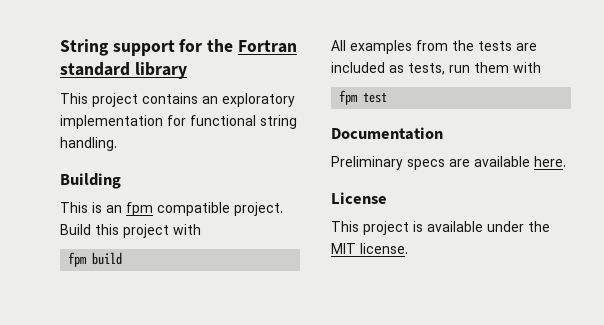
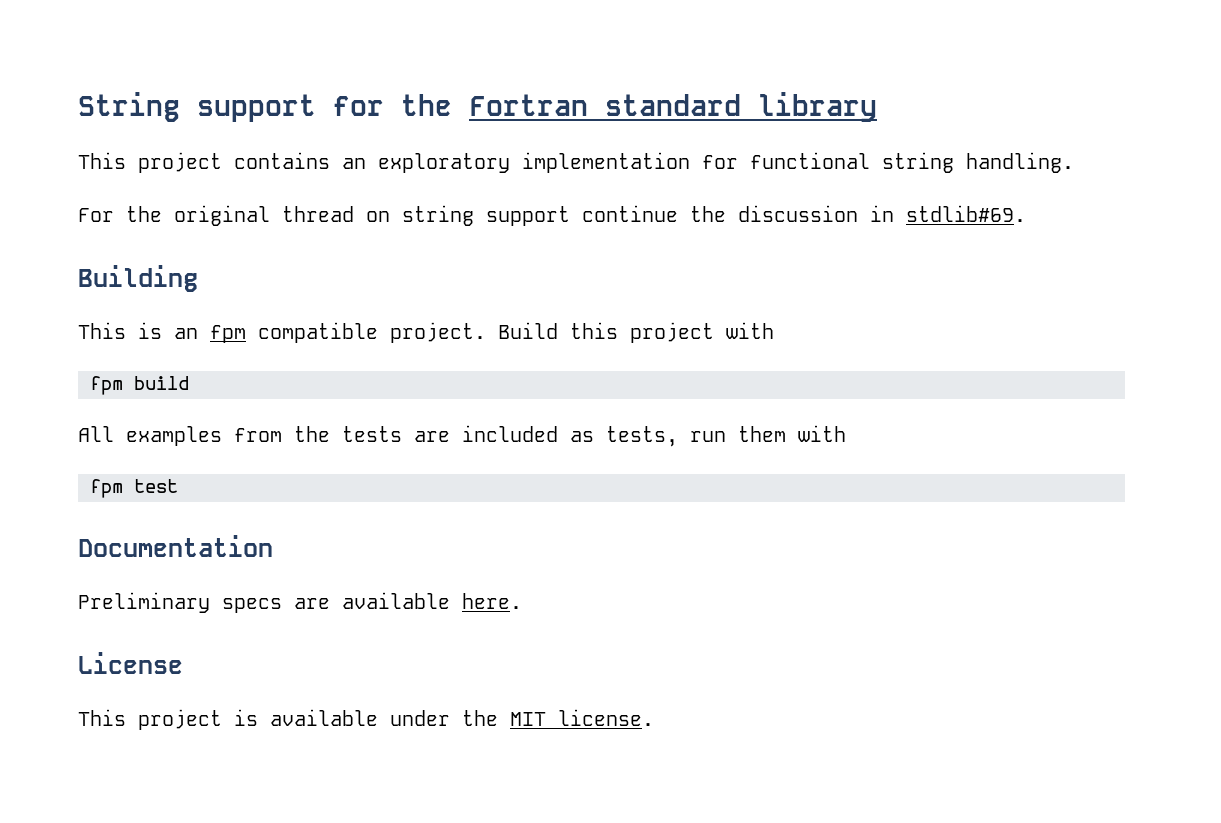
(117, 144) none -> [78,205,1026,226] // For the original thread on string support continue the discussion in stdlib#69.

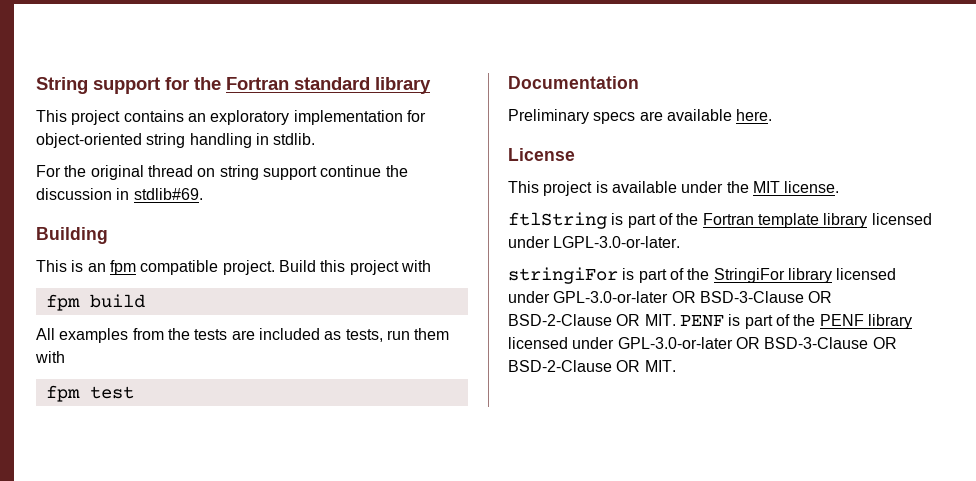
[750,152,1074,173] functional string handling. -> [36,133,316,148] object-oriented string handling in stdlib.
(654, 717) none -> [508,212,932,229] [508,236,681,248] [508,267,897,284] [508,291,833,303] [508,314,912,329] [508,337,897,349] [508,360,676,372] // ftlString is part of the Fortran template library licensed under LGPL-3.0-or-later. // stringiFor is part of the StringiFor library licensed under GPL-3.0-or-later OR BSD-3-Clause OR BSD-2-Clause OR MIT. PENF is part of the PENF library licensed under GPL-3.0-or-later OR BSD-3-Clause OR BSD-2-Clause OR MIT.

